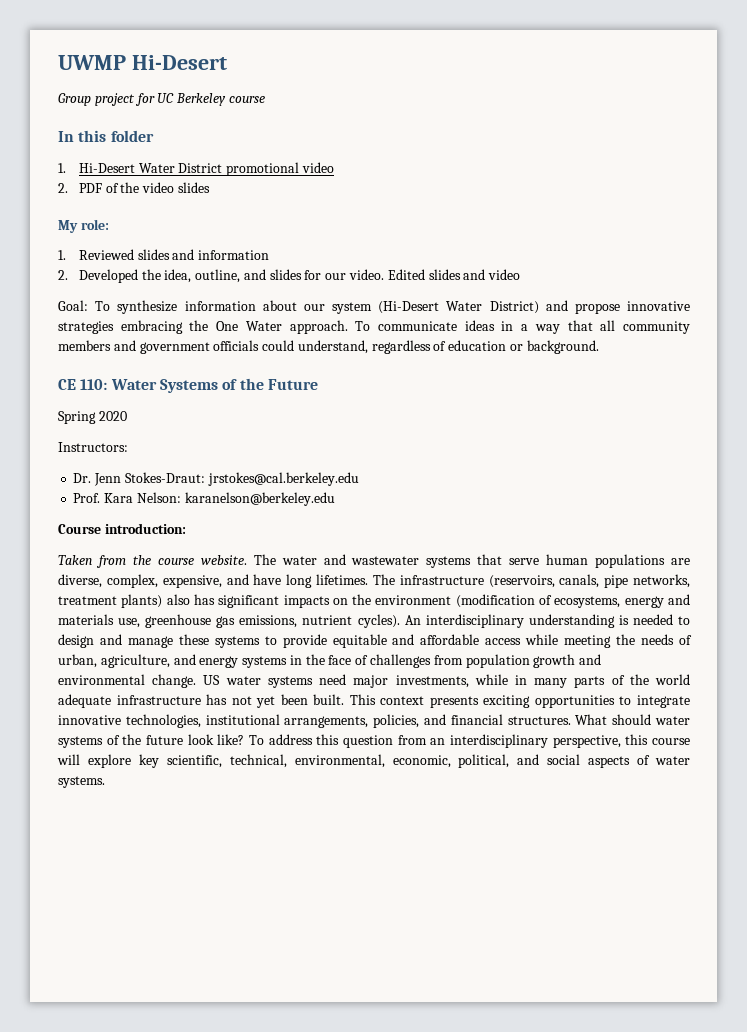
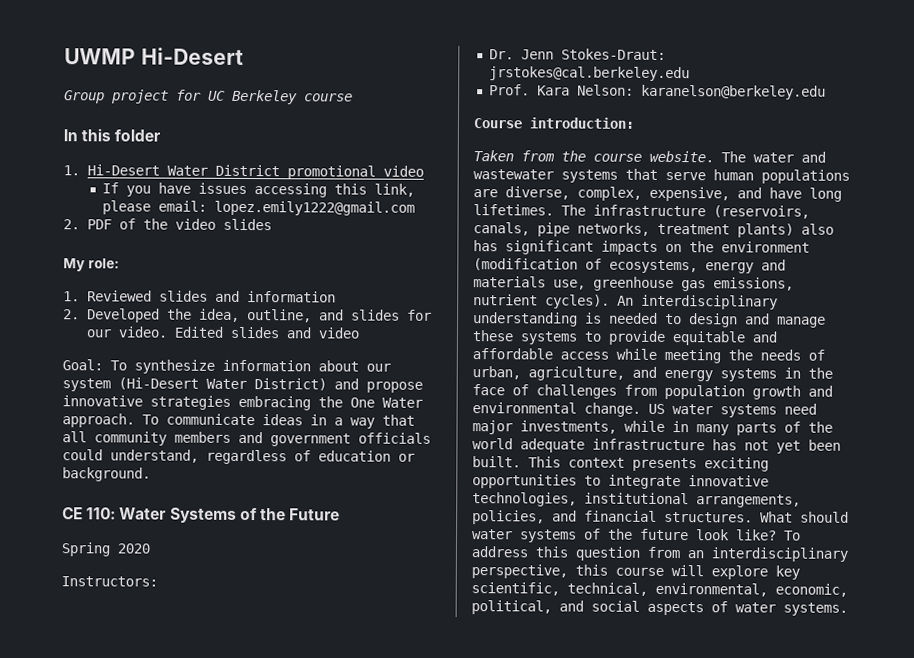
(334, 167) none -> [101,182,415,198] [101,200,415,216] // If you have issues accessing this link, please email: lopez.emily1222@gmail.com

